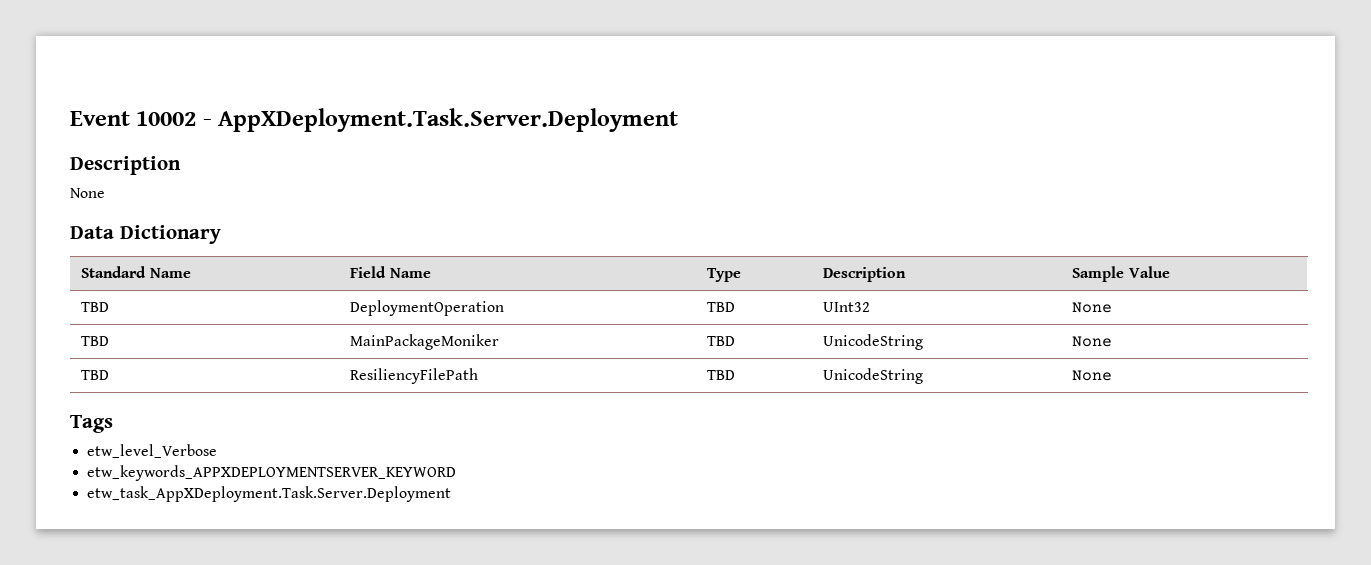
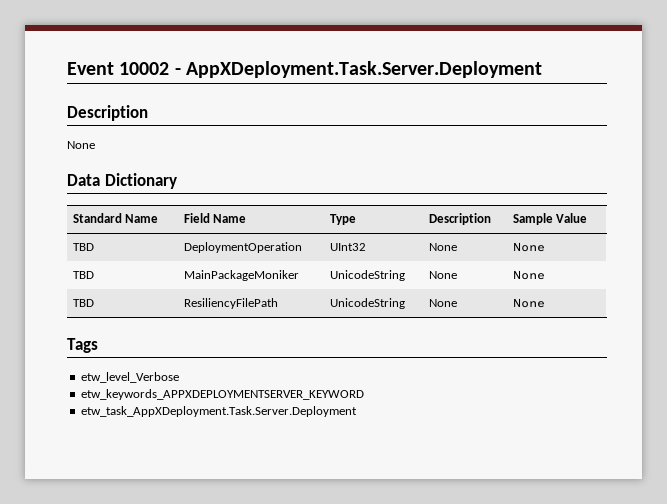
[707,302,736,312] [823,302,871,312] TBD | UInt32 -> [329,243,366,251] [428,243,457,251] UInt32 | None
[707,336,736,346] [823,334,924,350] TBD | UnicodeString -> [329,270,405,281] [428,271,457,279] UnicodeString | None
[707,370,736,380] [823,368,924,384] TBD | UnicodeString -> [329,298,405,309] [428,299,457,307] UnicodeString | None

